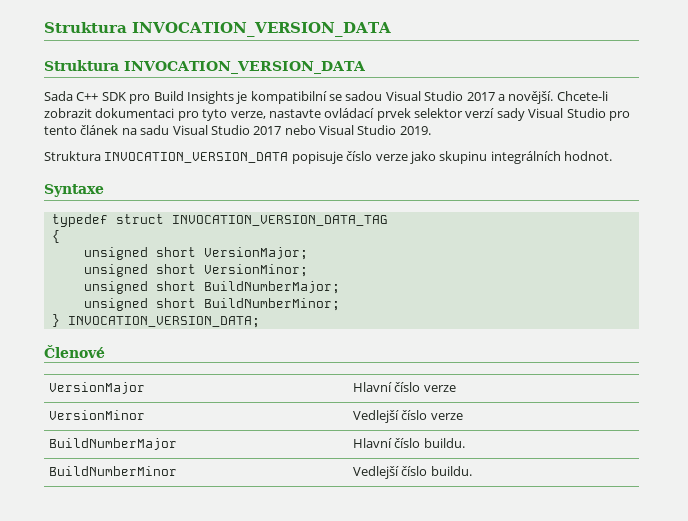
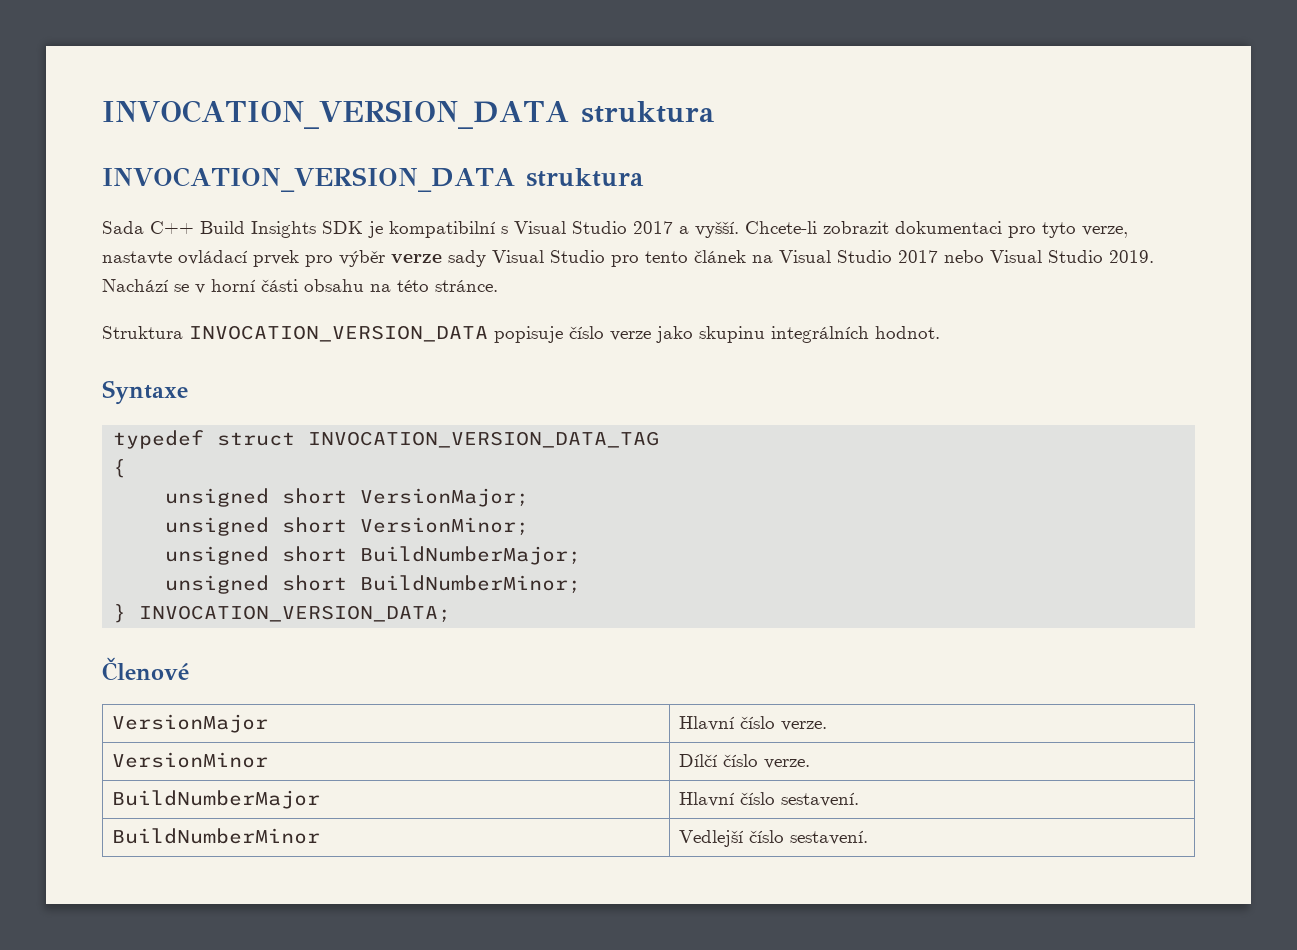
[44,22,391,37] [44,60,366,74] Struktura INVOCATION_VERSION_DATA // Struktura INVOCATION_VERSION_DATA -> [102,100,714,129] [102,167,644,192] INVOCATION_VERSION_DATA struktura // INVOCATION_VERSION_DATA struktura
[101,92,151,104] SDK pro -> (194, 227) none
(234, 97) none -> [322,221,363,234] SDK
[329,91,383,101] se sadou -> [501,226,508,234] s
[508,91,554,104] novější. -> [695,221,739,238] vyšší.
[414,108,495,118] selektor verzí -> [305,250,442,267] pro výběr verze
[140,125,170,135] sadu -> (773, 259) none
(431, 130) none -> [102,279,498,294] Nachází se v horní části obsahu na této stránce.
[423,385,456,392] verze -> [781,721,828,731] verze.
[353,410,463,423] Vedlejší číslo verze -> [679,754,811,769] Dílčí číslo verze.
[423,438,465,448] buildu. -> [781,792,860,807] sestavení.
[430,466,472,476] buildu. -> [790,830,869,845] sestavení.

